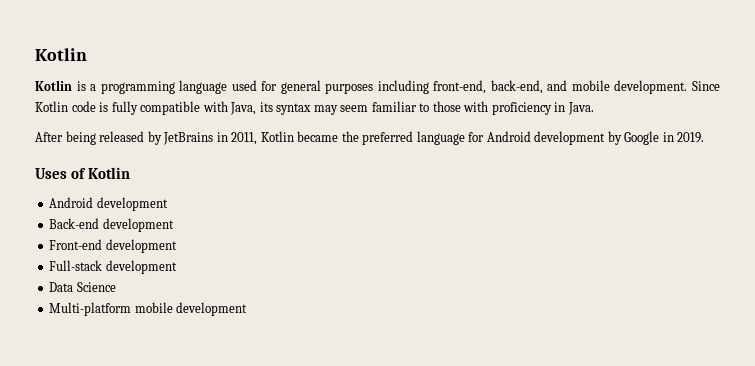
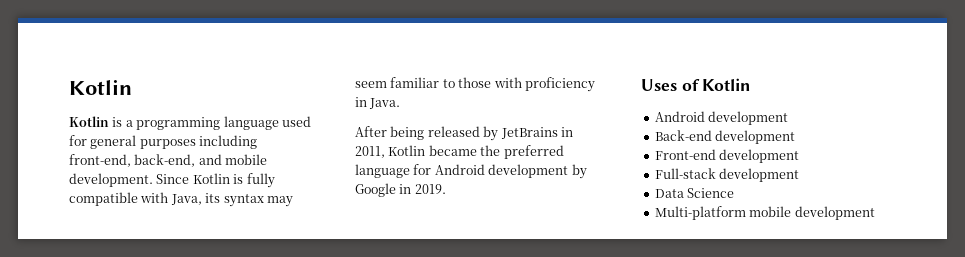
[71,101,96,112] code -> (230, 178) none

